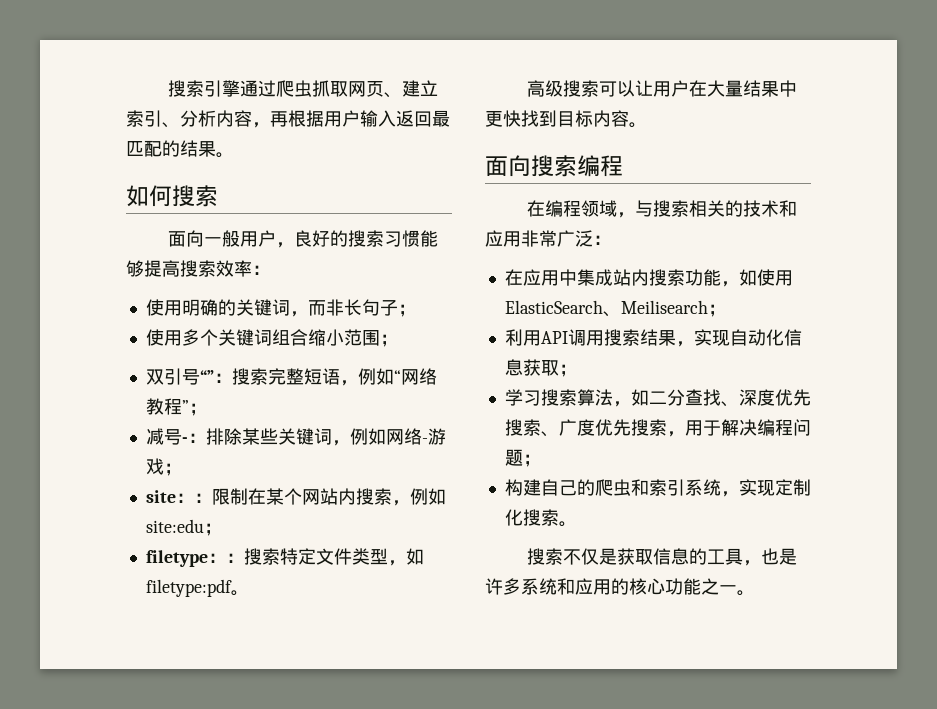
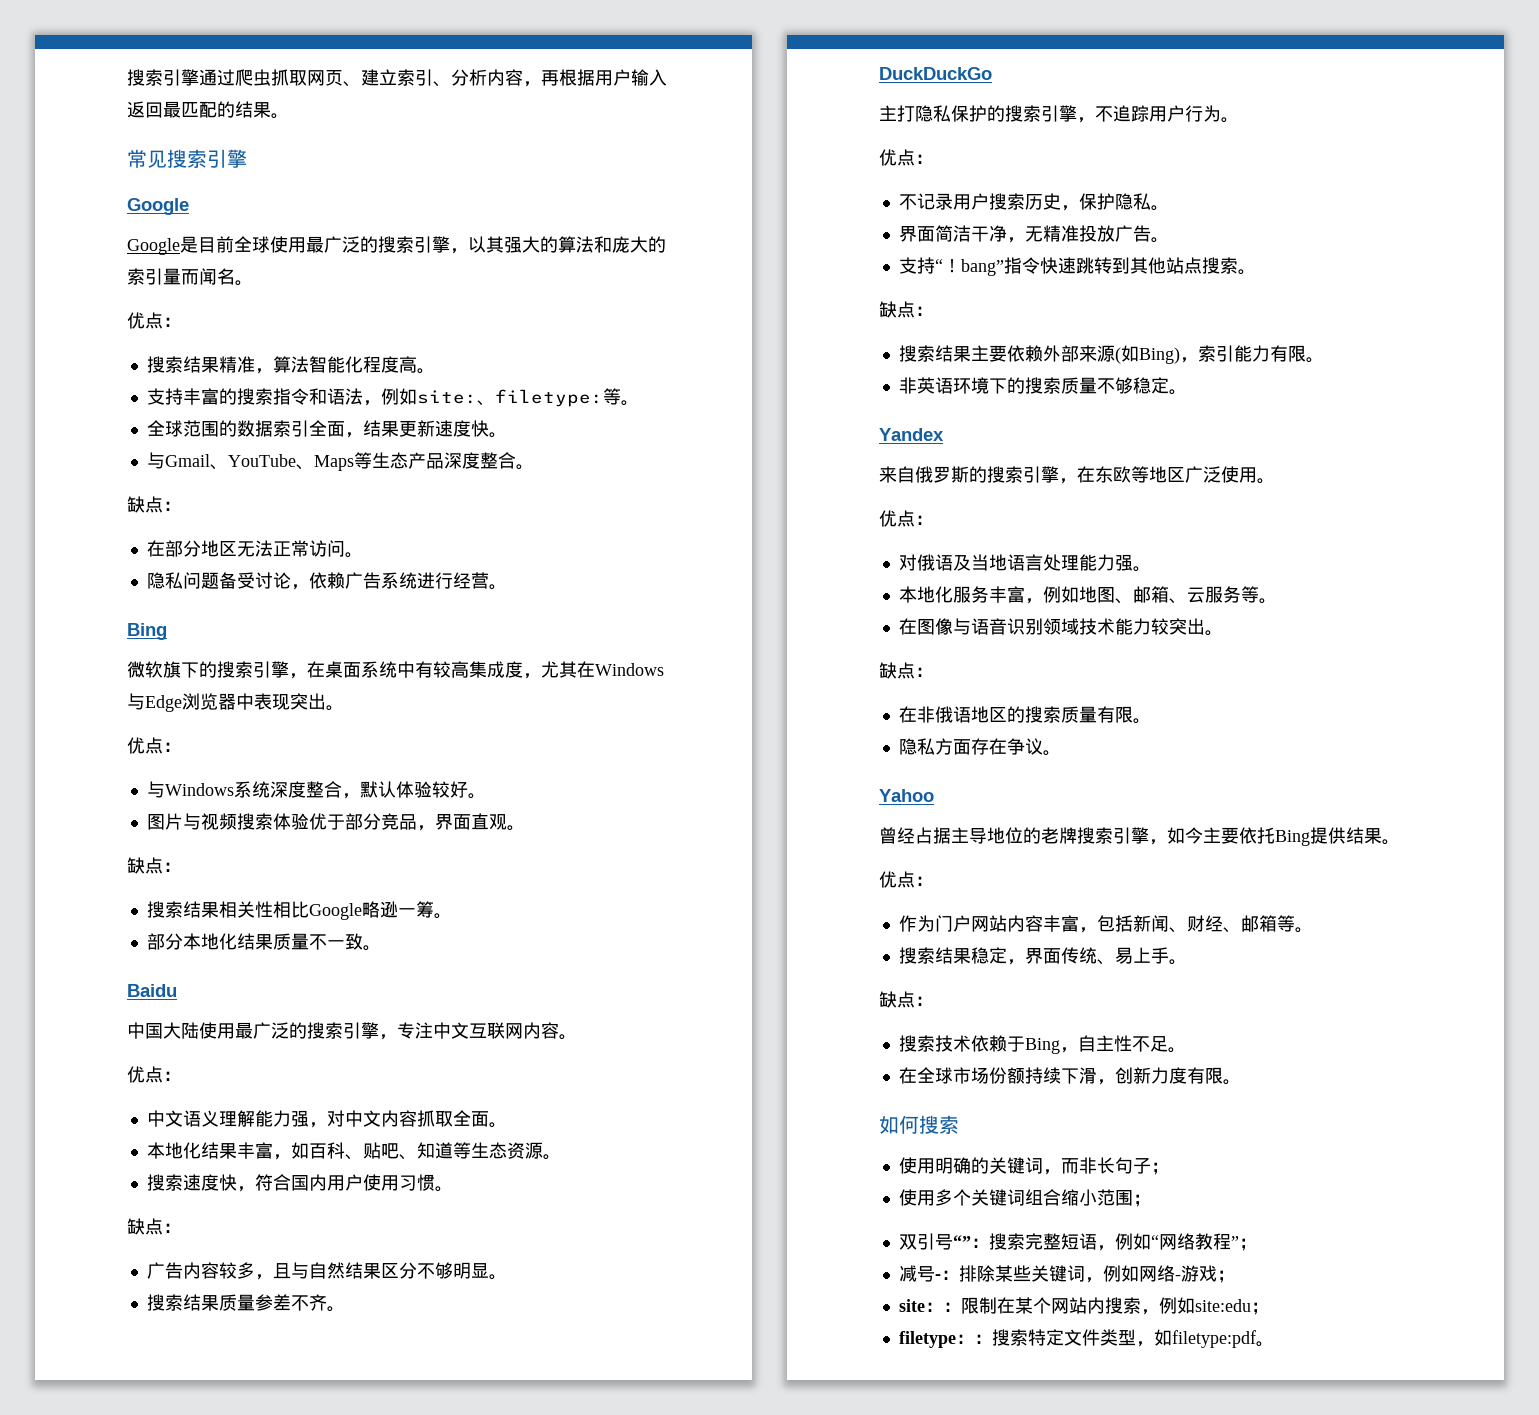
[126,185,218,207] [168,230,439,248] [126,260,270,277] 如何搜索 // 面向一般用户，良好的搜索习惯能够提高搜索效率： -> [127,149,247,168] [127,198,189,215] [127,236,666,255] [127,268,253,286] [127,312,181,329] [146,356,435,374] [146,388,639,407] [146,420,507,438] [146,452,534,471] [127,496,181,513] [146,540,363,558] [146,572,507,590] [127,623,167,640] [127,661,664,679] [127,693,344,712] [127,737,181,754] [146,781,486,799] [146,813,525,831] [127,857,181,874] [146,901,452,920] [146,933,381,951] [127,984,177,997] [127,1022,577,1040] [127,1066,181,1083] [146,1110,507,1128] [146,1142,561,1160] [146,1174,453,1192] [127,1218,181,1235] [146,1262,507,1280] [146,1294,345,1312] [879,67,992,80] [879,105,1239,123] [879,149,933,166] [898,193,1169,211] [898,225,1169,243] [898,257,1256,276] [879,301,933,318] [898,345,1324,364] [898,377,1187,395] [879,428,944,441] [879,466,1275,484] [879,510,933,527] [898,554,1151,572] [898,586,1277,604] [898,618,1223,636] [879,662,933,679] [898,706,1151,724] [898,738,1061,756] [879,789,934,802] [879,827,1400,846] [879,871,933,888] [898,915,1313,933] [898,947,1187,965] [879,991,933,1008] [898,1035,1186,1054] [898,1067,1241,1085] [879,1115,959,1134] 常见搜索引擎 // Google // Google是目前全球使用最广泛的搜索引擎，以其强大的算法和庞大的索引量而闻名。 // 优点： // 搜索结果精准，算法智能化程度高。 // 支持丰富的搜索指令和语法，例如site:、filetype:等。 // 全球范围的数据索引全面，结果更新速度快。 // 与Gmail、YouTube、Maps等生态产品深度整合。 // 缺点： // 在部分地区无法正常访问。 // 隐私问题备受讨论，依赖广告系统进行经营。 // Bing // 微软旗下的搜索引擎，在桌面系统中有较高集成度，尤其在Windows与Edge浏览器中表现突出。 // 优点： // 与Windows系统深度整合，默认体验较好。 // 图片与视频搜索体验优于部分竞品，界面直观。 // 缺点： // 搜索结果相关性相比Google略逊一筹。 // 部分本地化结果质量不一致。 // Baidu // 中国大陆使用最广泛的搜索引擎，专注中文互联网内容。 // 优点： // 中文语义理解能力强，对中文内容抓取全面。 // 本地化结果丰富，如百科、贴吧、知道等生态资源。 // 搜索速度快，符合国内用户使用习惯。 // 缺点： // 广告内容较多，且与自然结果区分不够明显。 // 搜索结果质量参差不齐。 // DuckDuckGo // 主打隐私保护的搜索引擎，不追踪用户行为。 // 优点： // 不记录用户搜索历史，保护隐私。 // 界面简洁干净，无精准投放广告。 // 支持“！bang”指令快速跳转到其他站点搜索。 // 缺点： // 搜索结果主要依赖外部来源(如Bing)，索引能力有限。 // 非英语环境下的搜索质量不够稳定。 // Yandex // 来自俄罗斯的搜索引擎，在东欧等地区广泛使用。 // 优点： // 对俄语及当地语言处理能力强。 // 本地化服务丰富，例如地图、邮箱、云服务等。 // 在图像与语音识别领域技术能力较突出。 // 缺点： // 在非俄语地区的搜索质量有限。 // 隐私方面存在争议。 // Yahoo // 曾经占据主导地位的老牌搜索引擎，如今主要依托Bing提供结果。 // 优点： // 作为门户网站内容丰富，包括新闻、财经、邮箱等。 // 搜索结果稳定，界面传统、易上手。 // 缺点： // 搜索技术依赖于Bing，自主性不足。 // 在全球市场份额持续下滑，创新力度有限。 // 如何搜索
[527,80,798,97] [485,110,647,128] [485,155,623,177] [527,200,798,218] [485,230,611,247] [504,269,793,287] [504,300,726,317] [504,329,802,347] [504,359,577,377] [504,389,811,407] [504,419,811,437] [504,449,541,467] [504,479,811,497] [504,509,577,527] [527,548,798,566] [485,578,755,596] // 高级搜索可以让用户在大量结果中更快找到目标内容。 // 面向搜索编程 // 在编程领域，与搜索相关的技术和应用非常广泛： // 在应用中集成站内搜索功能，如使用ElasticSearch、Meilisearch； // 利用API调用搜索结果，实现自动化信息获取； // 学习搜索算法，如二分查找、深度优先搜索、广度优先搜索，用于解决编程问题； // 构建自己的爬虫和索引系统，实现定制化搜索。 // 搜索不仅是获取信息的工具，也是许多系统和应用的核心功能之一。 -> (1274, 1344) none

